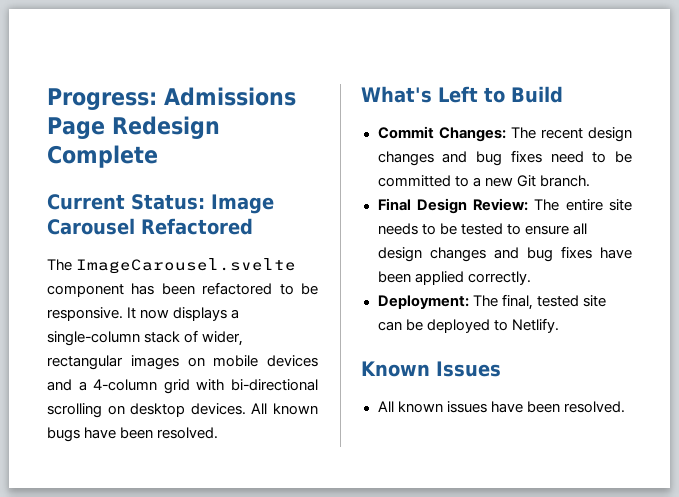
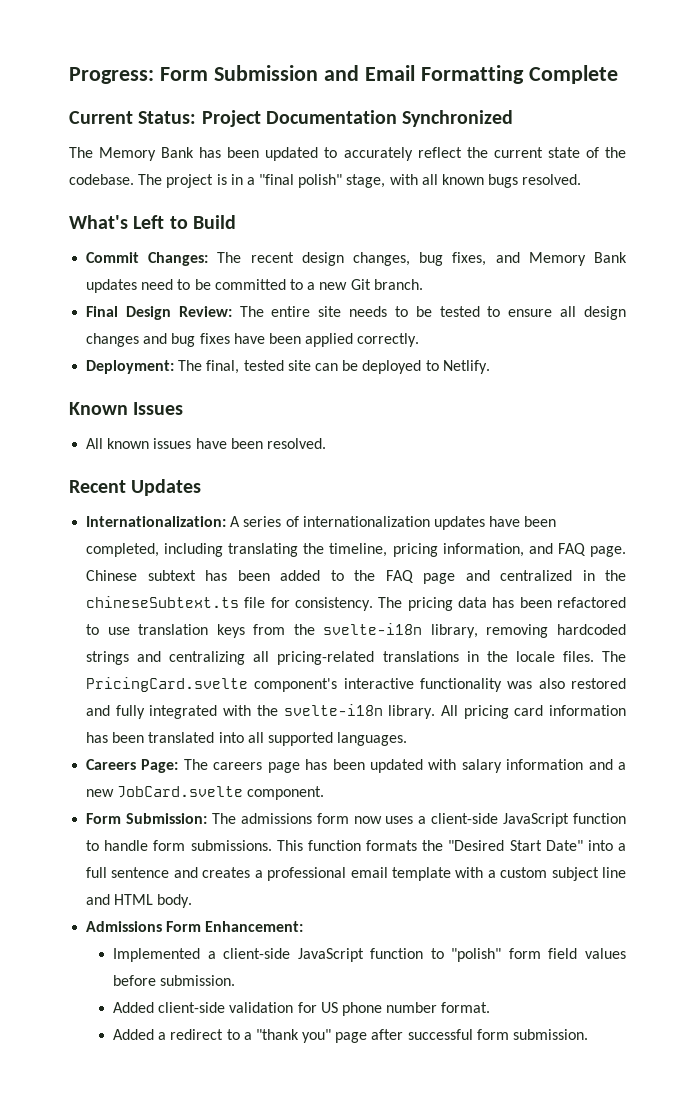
[164,87,296,106] [47,116,220,139] [47,145,158,168] [47,194,274,214] [47,218,253,235] [47,258,297,274] [47,282,318,297] [47,307,240,321] [47,330,244,346] [47,355,318,370] [47,379,318,394] [47,403,318,418] [47,427,154,442] Admissions Page Redesign Complete // Current Status: Image Carousel Refactored // The ImageCarousel.svelte component has been refactored to be responsive. It now displays a single-column stack of wider, rectangular images on mobile devices and a 4-column grid with bi-directional scrolling on desktop devices. All known bugs have been -> [159,65,618,84] [69,110,514,127] [69,147,627,161] [69,174,519,188] Form Submission and Email Formatting Complete // Current Status: Project Documentation Synchronized // The Memory Bank has been updated to accurately reflect the current state of the codebase. The project is in a "final polish" stage, with all known bugs
[377,150,542,166] changes and bug fixes -> [353,252,627,266] [86,279,138,293] changes, bug fixes, and Memory Bank updates
(625, 407) none -> [69,479,202,496] [86,516,557,530] [86,543,626,557] [86,570,626,584] [86,596,626,611] [86,623,626,638] [86,651,627,665] [86,677,626,692] [86,704,626,719] [86,732,408,746] [86,759,627,773] [86,786,325,800] [86,813,626,827] [86,840,627,851] [86,867,627,881] [86,894,193,908] [86,921,304,932] [112,948,627,962] [112,975,236,986] [112,1002,491,1016] [112,1029,589,1043] // Recent Updates // Internationalization: A series of internationalization updates have been completed, including translating the timeline, pricing information, and FAQ page. Chinese subtext has been added to the FAQ page and centralized in the chineseSubtext.ts file for consistency. The pricing data has been refactored to use translation keys from the svelte-i18n library, removing hardcoded strings and centralizing all pricing-related translations in the locale files. The PricingCard.svelte component's interactive functionality was also restored and fully integrated with the svelte-i18n library. All pricing card information has been translated into all supported languages. // Careers Page: The careers page has been updated with salary information and a new JobCard.svelte component. // Form Submission: The admissions form now uses a client-side JavaScript function to handle form submissions. This function formats the "Desired Start Date" into a full sentence and creates a professional email template with a custom subject line and HTML body. // Admissions Form Enhancement: // Implemented a client-side JavaScript function to "polish" form field values before submission. // Added client-side validation for US phone number format. // Added a redirect to a "thank you" page after successful form submission.

